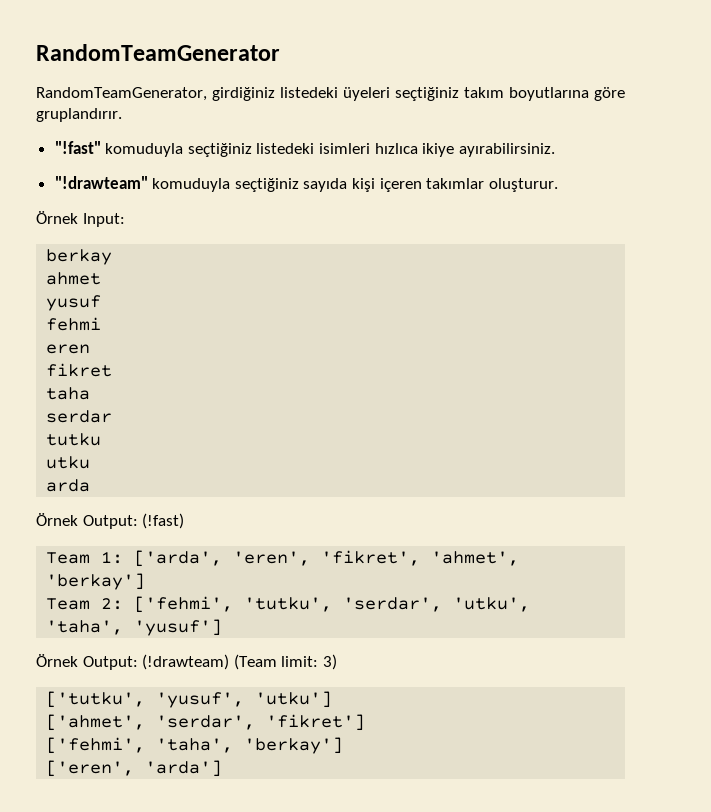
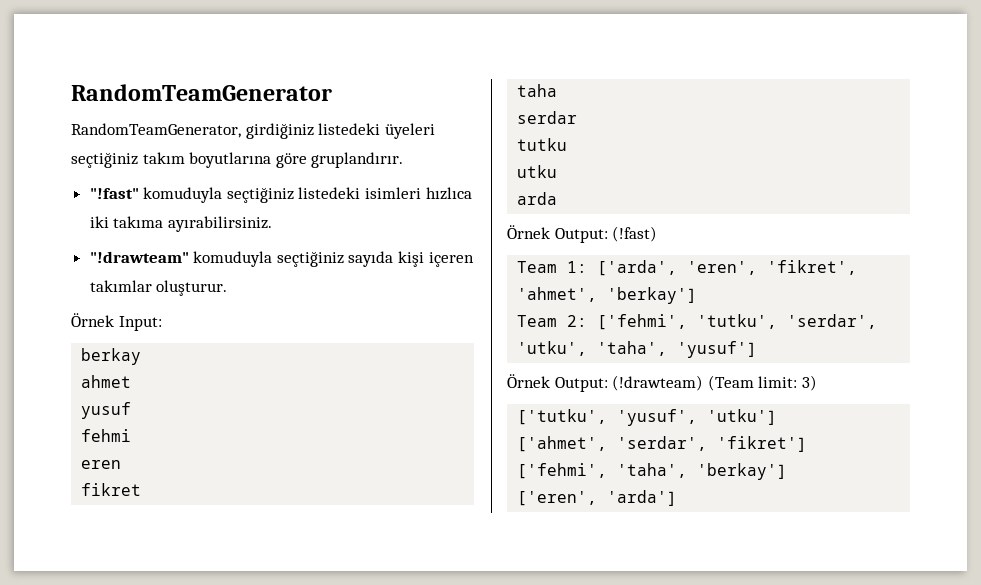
[422,143,455,157] ikiye -> [89,216,164,228] iki takıma

